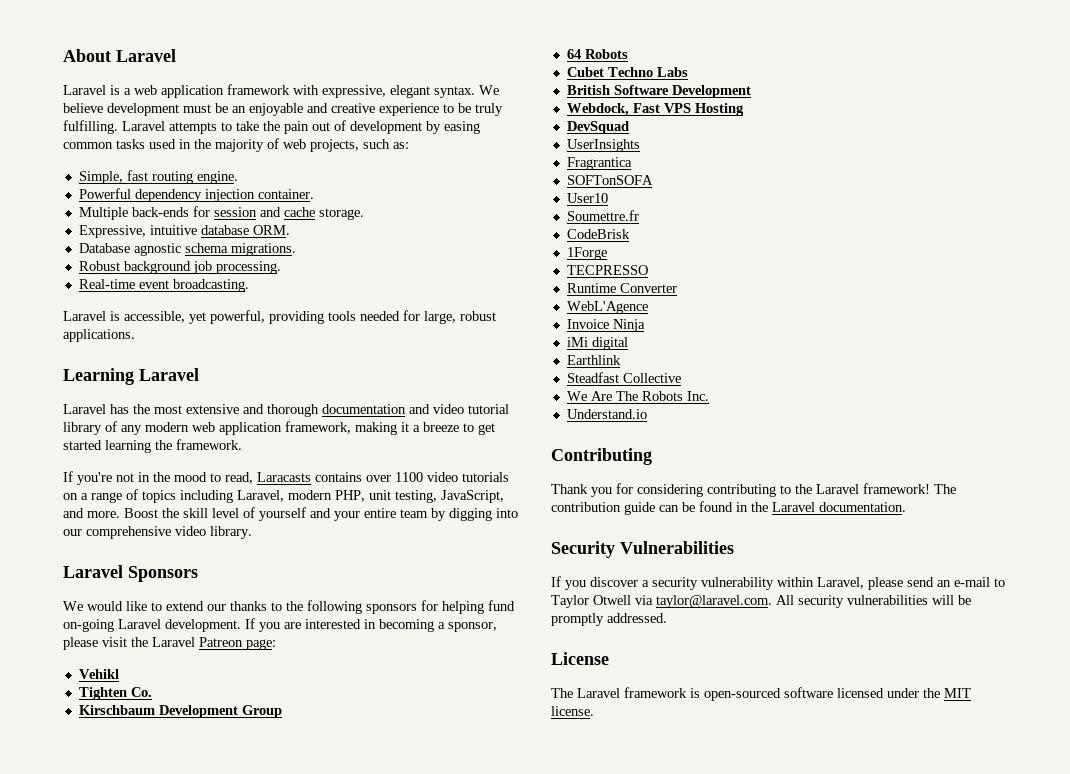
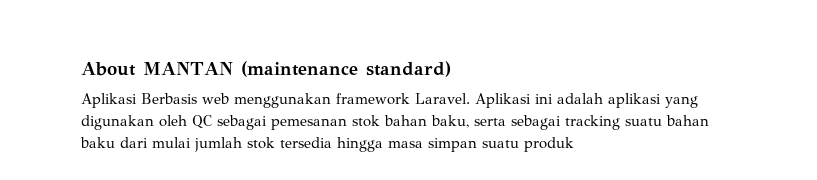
[116,49,176,62] [63,84,499,98] [63,103,503,116] [63,120,480,134] [63,138,409,152] [78,170,238,184] [78,188,314,202] [78,206,364,220] [78,225,290,238] [78,243,296,256] [78,261,281,274] [78,279,249,292] [63,310,496,324] [63,329,135,342] [63,368,199,385] [63,404,509,417] [63,421,495,435] [63,439,242,453] [63,471,509,485] [63,489,504,503] [63,507,518,521] [63,526,252,539] [63,565,198,582] [63,600,515,614] [63,618,497,632] [63,637,276,650] [78,669,119,679] [78,687,152,700] [78,705,282,718] [566,49,628,59] [566,67,688,77] [566,85,751,98] [566,103,744,116] [566,121,629,134] [566,139,640,152] [566,157,632,170] [566,175,653,185] [566,193,608,203] [566,210,639,221] [566,229,630,239] [566,247,607,260] [566,265,648,275] [566,283,677,293] [566,301,648,314] [566,319,645,332] [566,337,628,350] [566,355,621,365] [566,372,681,383] [566,391,709,401] [566,409,647,419] [551,448,652,465] [551,483,956,497] [551,501,906,515] [551,541,734,558] [551,576,1005,590] [551,595,971,608] [551,613,667,626] [551,652,609,665] [551,687,971,701] [551,706,594,716] Laravel // Laravel is a web application framework with expressive, elegant syntax. We believe development must be an enjoyable and creative experience to be truly fulfilling. Laravel attempts to take the pain out of development by easing common tasks used in the majority of web projects, such as: // Simple, fast routing engine. // Powerful dependency injection container. // Multiple back-ends for session and cache storage. // Expressive, intuitive database ORM. // Database agnostic schema migrations. // Robust background job processing. // Real-time event broadcasting. // Laravel is accessible, yet powerful, providing tools needed for large, robust applications. // Learning Laravel // Laravel has the most extensive and thorough documentation and video tutorial library of any modern web application framework, making it a breeze to get started learning the framework. // If you're not in the mood to read, Laracasts contains over 1100 video tutorials on a range of topics including Laravel, modern PHP, unit testing, JavaScript, and more. Boost the skill level of yourself and your entire team by digging into our comprehensive video library. // Laravel Sponsors // We would like to extend our thanks to the following sponsors for helping fund on-going Laravel development. If you are interested in becoming a sponsor, please visit the Laravel Patreon page: // Vehikl // Tighten Co. // Kirschbaum Development Group // 64 Robots // Cubet Techno Labs // British Software Development // Webdock, Fast VPS Hosting // DevSquad // UserInsights // Fragrantica // SOFTonSOFA // User10 // Soumettre.fr // CodeBrisk // 1Forge // TECPRESSO // Runtime Converter // WebL'Agence // Invoice Ninja // iMi digital // Earthlink // Steadfast Collective // We Are The Robots Inc. // Understand.io // Contributing // Thank you for considering contributing to the Laravel framework! The contribution guide can be found in the Laravel documentation. // Security Vulnerabilities // If you discover a security vulnerability within Laravel, please send an e-mail to Taylor Otwell via taylor@laravel.com. All security vulnerabilities will be promptly addressed. // License // The Laravel framework is open-sourced software licensed under the MIT license. -> [143,61,451,77] [81,93,698,108] [81,115,709,130] [80,137,574,152] MANTAN (maintenance standard) // Aplikasi Berbasis web menggunakan framework Laravel. Aplikasi ini adalah aplikasi yang digunakan oleh QC sebagai pemesanan stok bahan baku, serta sebagai tracking suatu bahan baku dari mulai jumlah stok tersedia hingga masa simpan suatu produk

